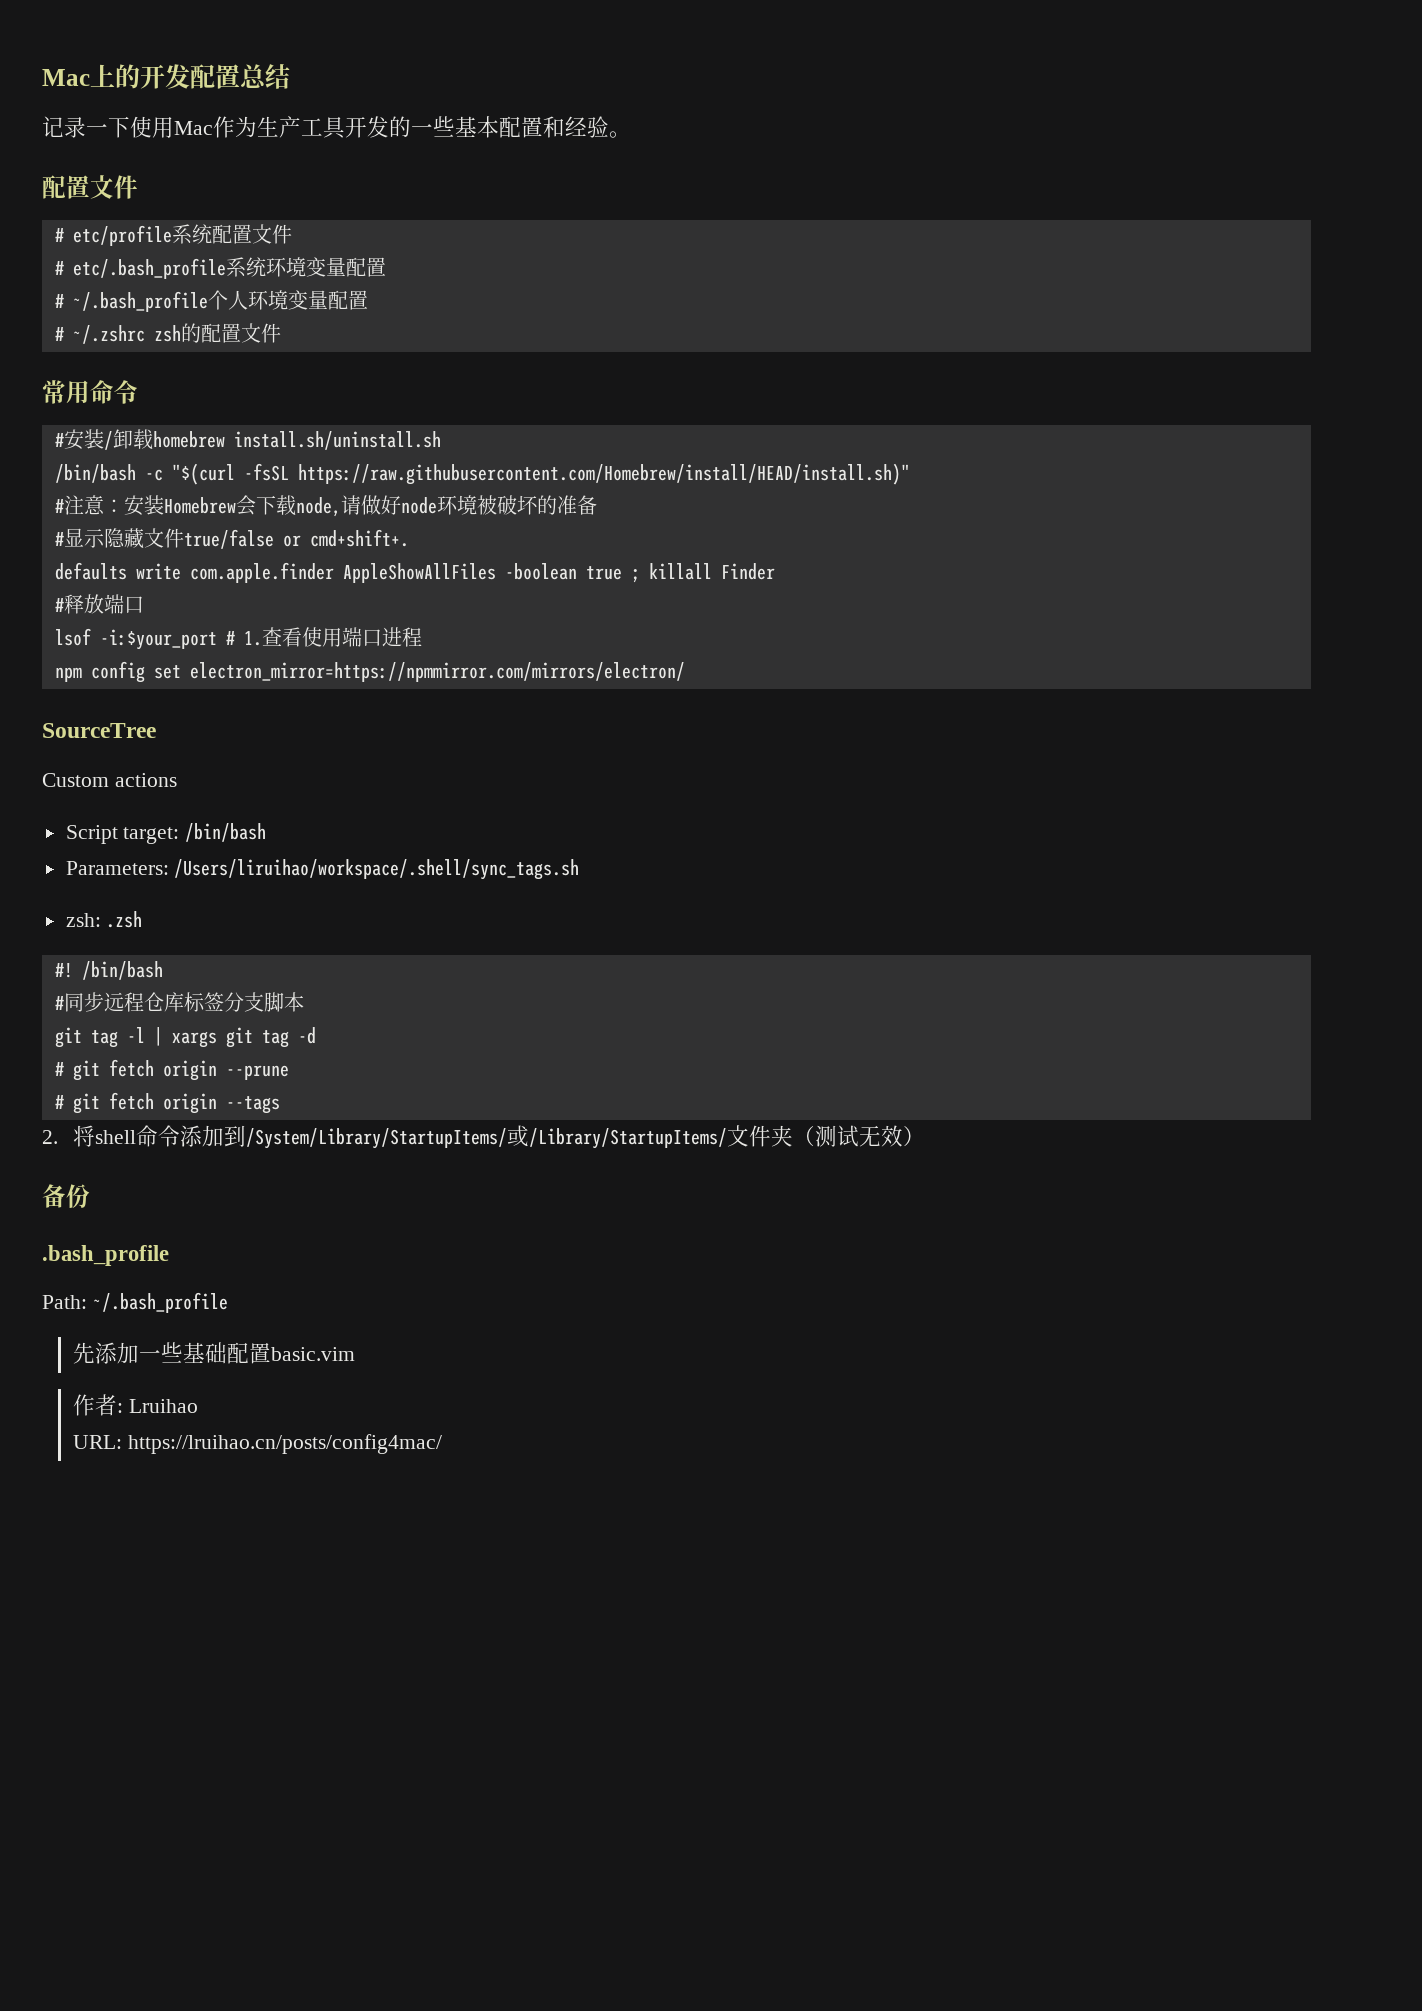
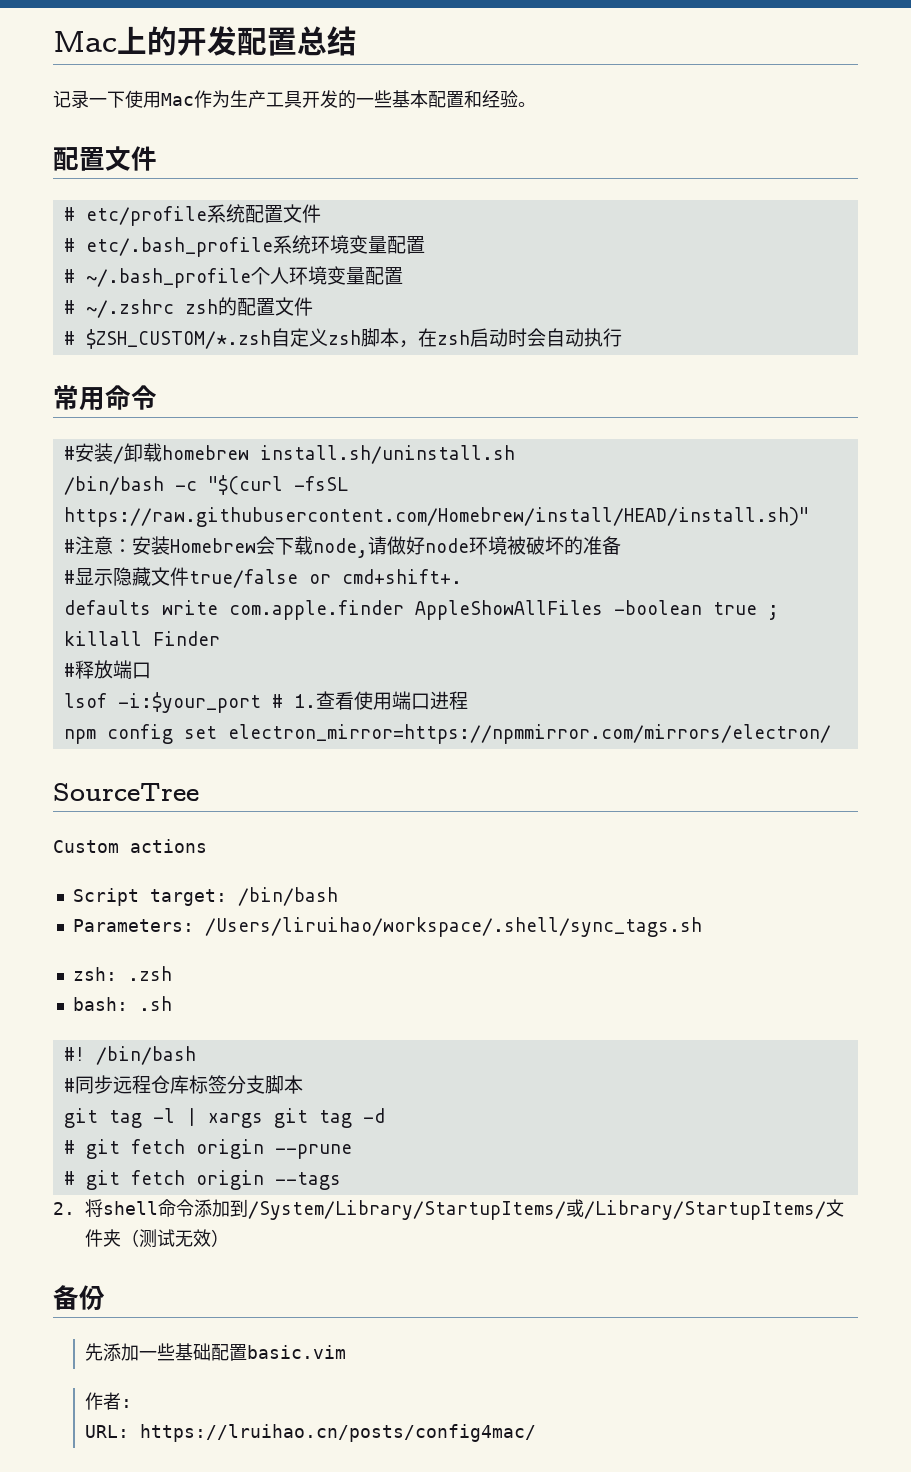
(281, 333) none -> [63,328,622,349] // # $ZSH_CUSTOM/*.zsh自定义zsh脚本，在zsh启动时会自动执行
(143, 919) none -> [72,996,172,1011] // bash: .sh
[42,1245,169,1266] [42,1292,228,1313] // .bash_profile // Path: ~/.bash_profile -> (105, 1297) none
[128,1399,198,1413] Lruihao -> (133, 1403) none

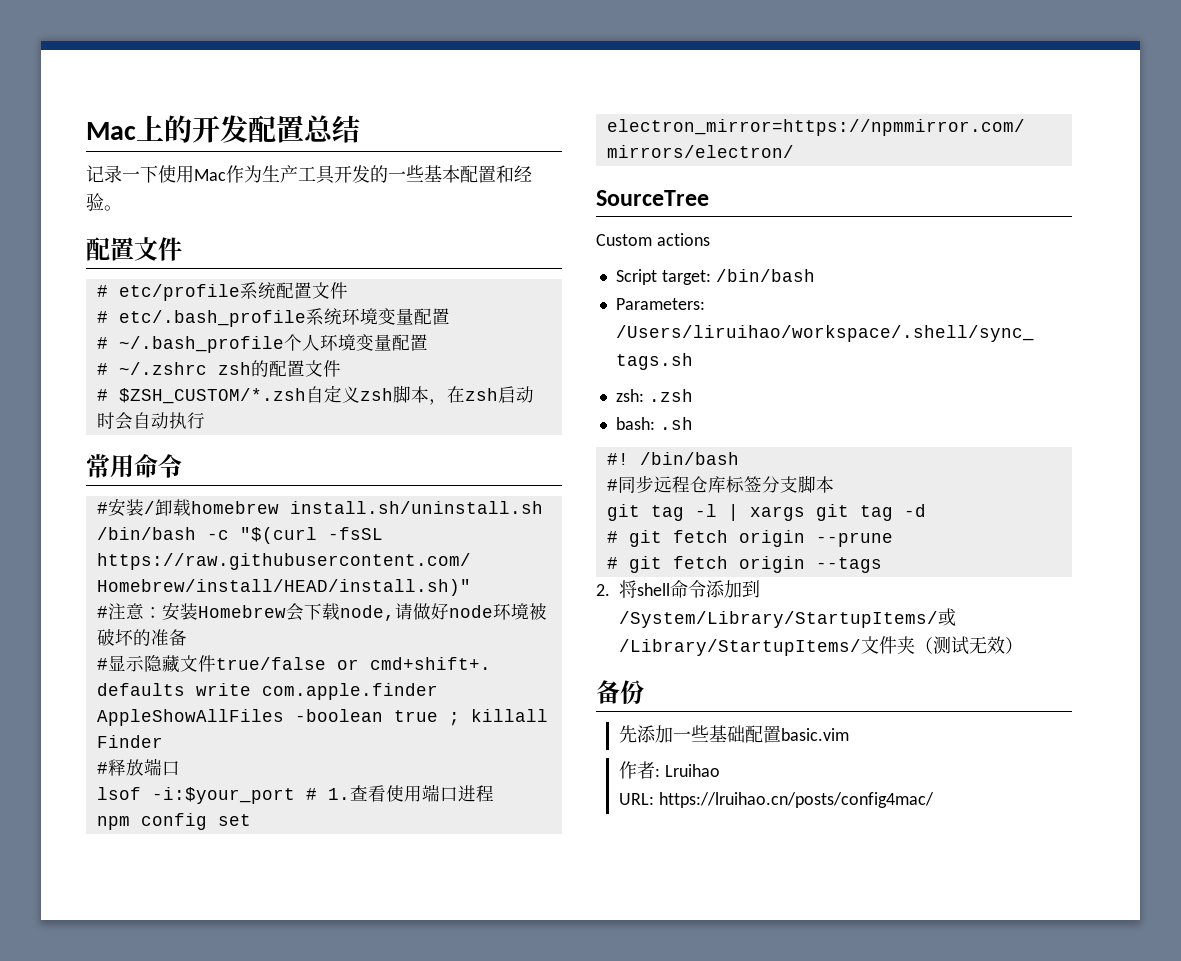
(133, 1403) none -> [664,764,720,777] Lruihao

